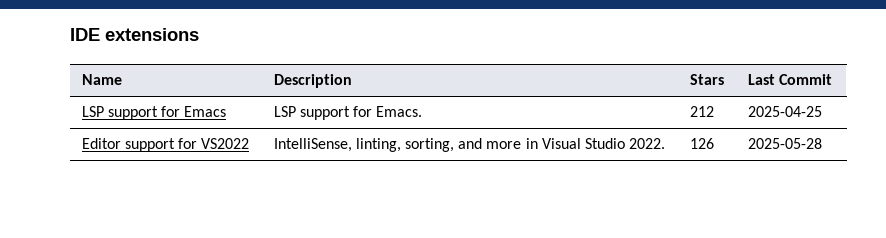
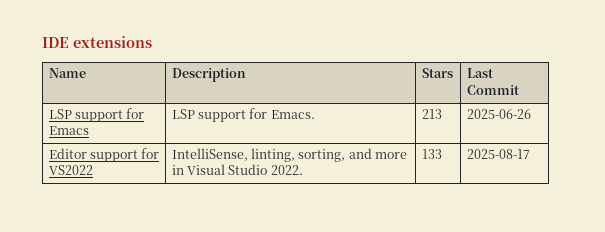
[689,106,714,117] [747,106,822,117] 212 | 2025-04-25 -> [421,109,442,119] [466,109,531,119] 213 | 2025-06-26
[689,138,714,149] [747,138,822,149] 126 | 2025-05-28 -> [421,149,442,159] [466,149,530,159] 133 | 2025-08-17

